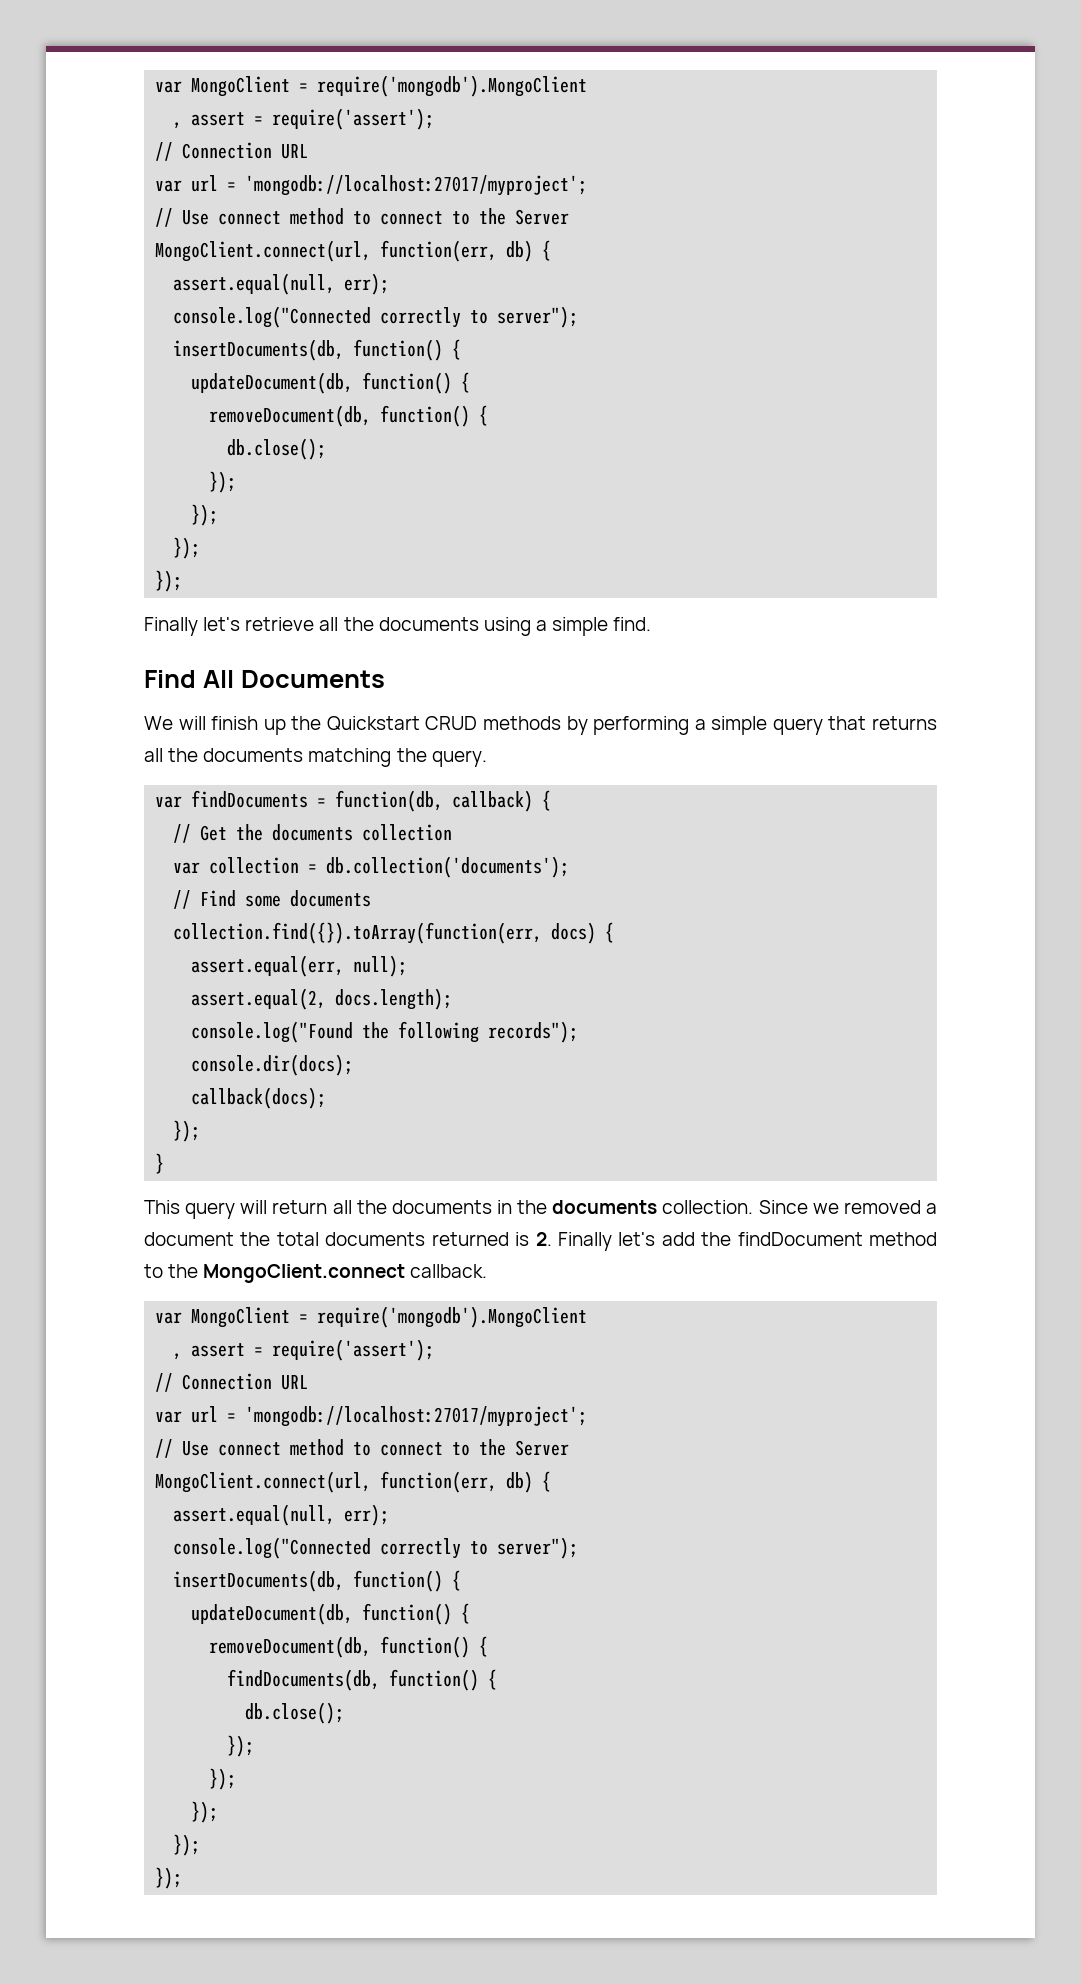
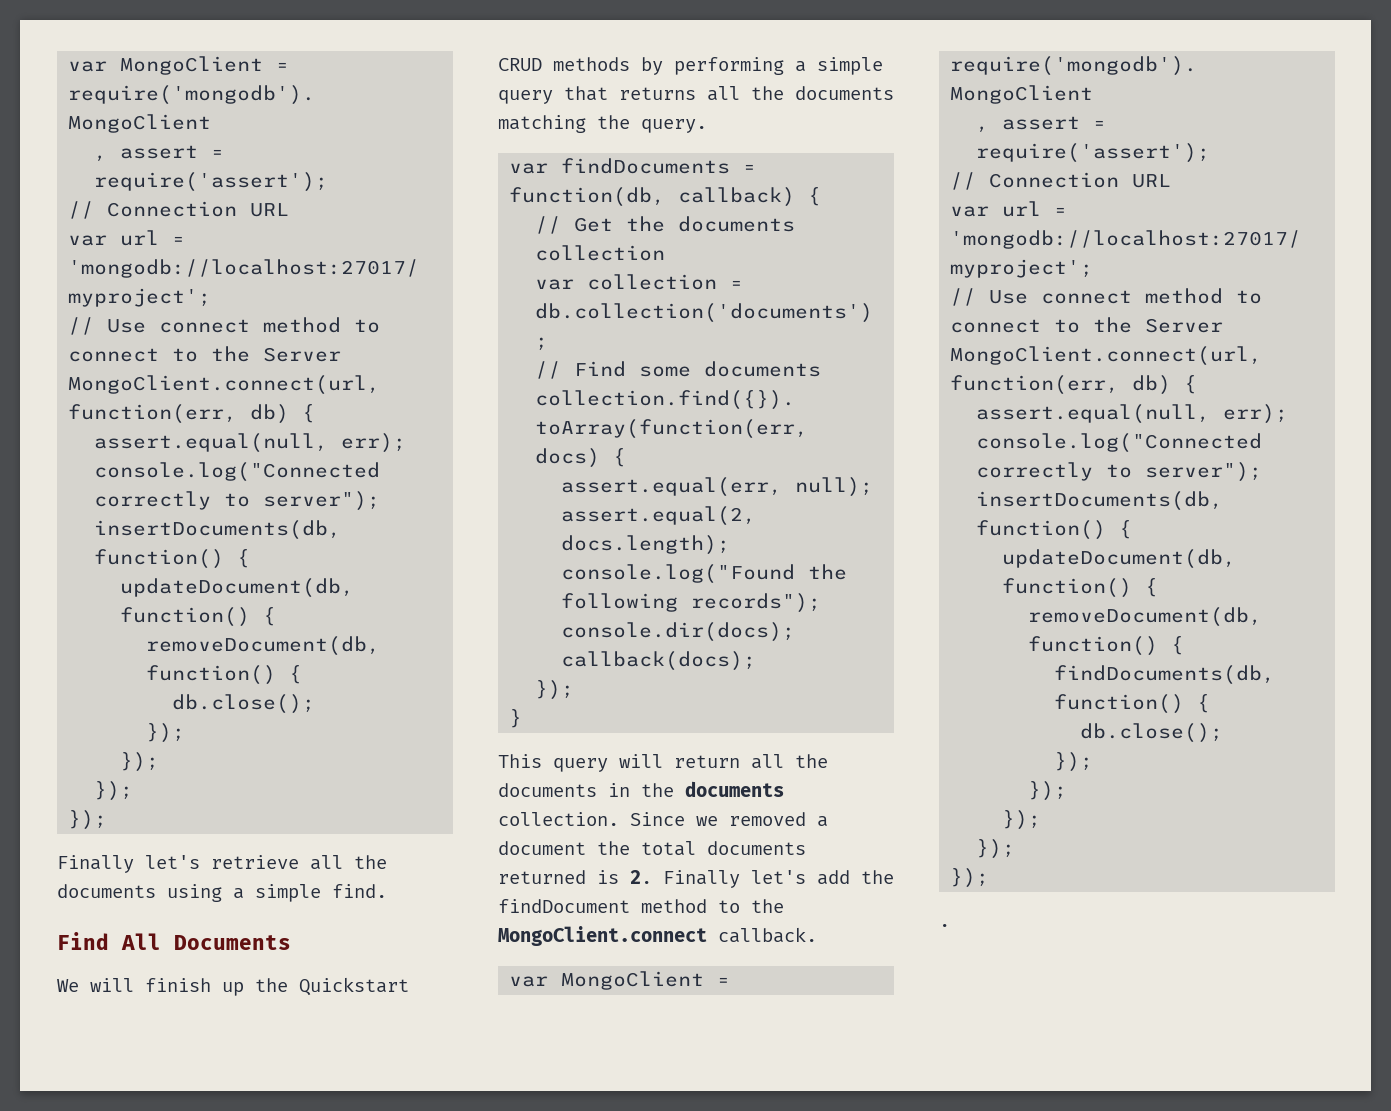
(183, 1878) none -> [939,924,950,927] // .

